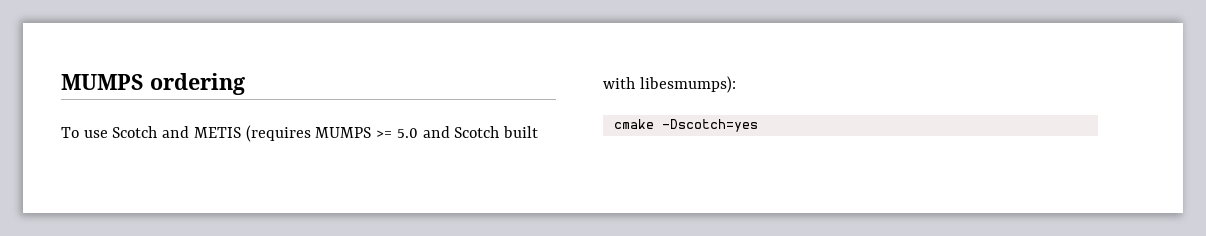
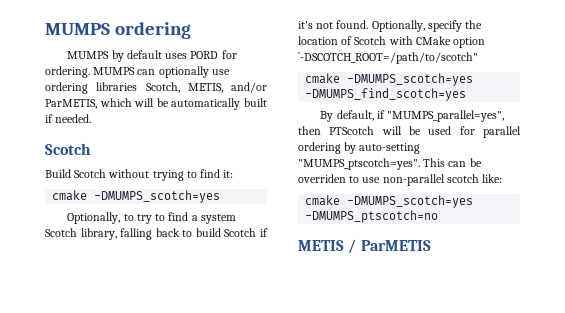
[61,125,538,142] [603,76,736,93] [613,119,758,132] To use Scotch and METIS (requires MUMPS >= 5.0 and Scotch built with libesmumps): // cmake -Dscotch=yes -> [67,50,237,62] [45,66,230,78] [45,82,267,94] [45,98,267,110] [45,114,92,123] [45,143,91,155] [45,169,234,181] [52,190,221,203] [67,212,236,224] [45,228,269,240] [298,20,483,32] [298,36,486,48] [298,52,478,64] [305,73,474,86] [305,88,467,101] [320,110,505,122] [298,126,521,138] [298,142,421,154] [298,158,482,170] [298,174,503,186] [305,195,474,208] [305,210,439,223] [298,239,431,254] MUMPS by default uses PORD for ordering. MUMPS can optionally use ordering libraries Scotch, METIS, and/or ParMETIS, which will be automatically built if needed. // Scotch // Build Scotch without trying to find it: // cmake -DMUMPS_scotch=yes // Optionally, to try to find a system Scotch library, falling back to build Scotch if it's not found. Optionally, specify the location of Scotch with CMake option `-DSCOTCH_ROOT=/path/to/scotch" // cmake -DMUMPS_scotch=yes -DMUMPS_find_scotch=yes // By default, if "MUMPS_parallel=yes", then PTScotch will be used for parallel ordering by auto-setting "MUMPS_ptscotch=yes". This can be overriden to use non-parallel scotch like: // cmake -DMUMPS_scotch=yes -DMUMPS_ptscotch=no // METIS / ParMETIS

